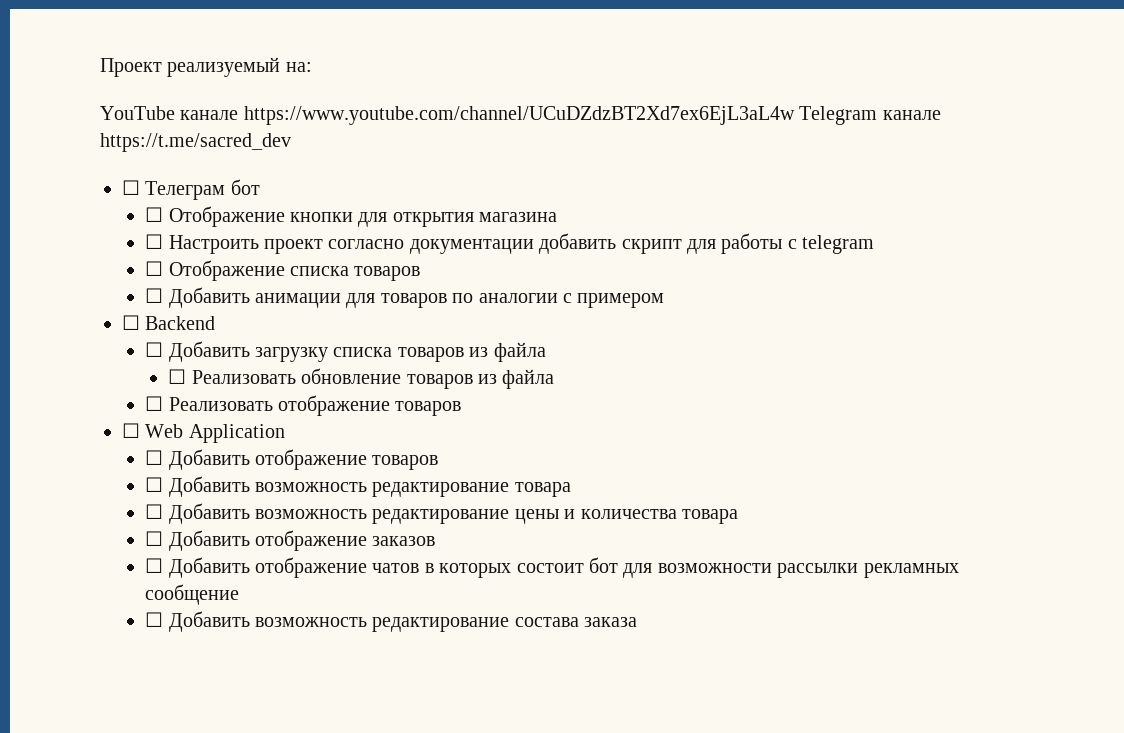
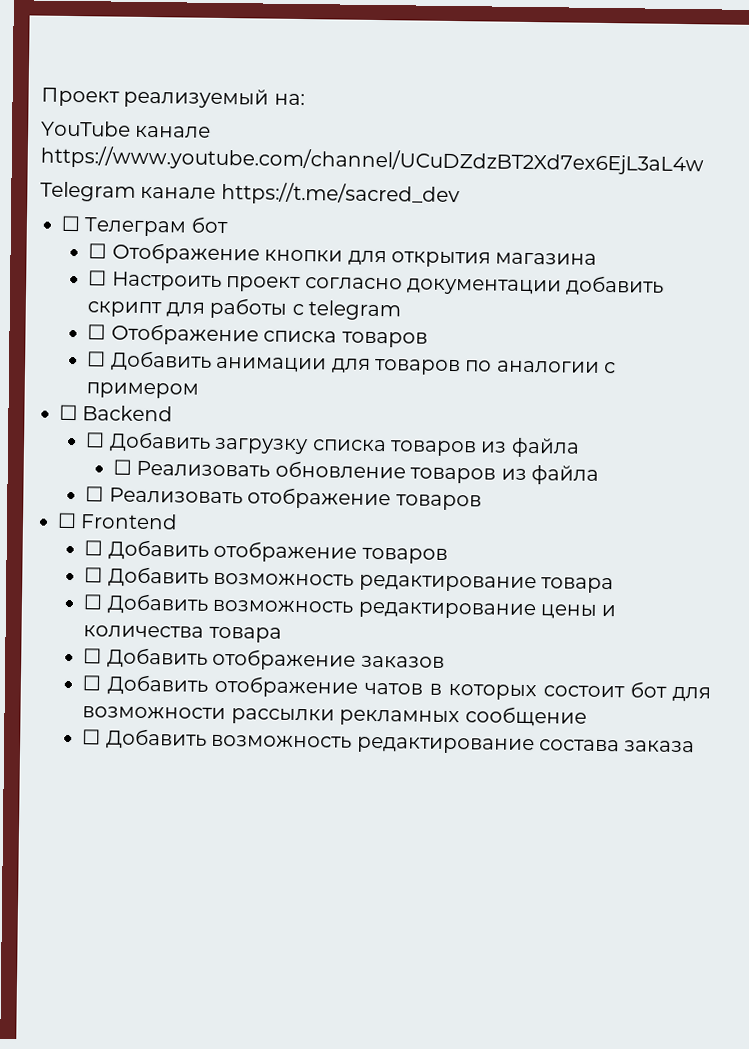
(795, 115) none -> (704, 160) //
[145,424,285,443] Web Application -> [80,513,179,530] Frontend

